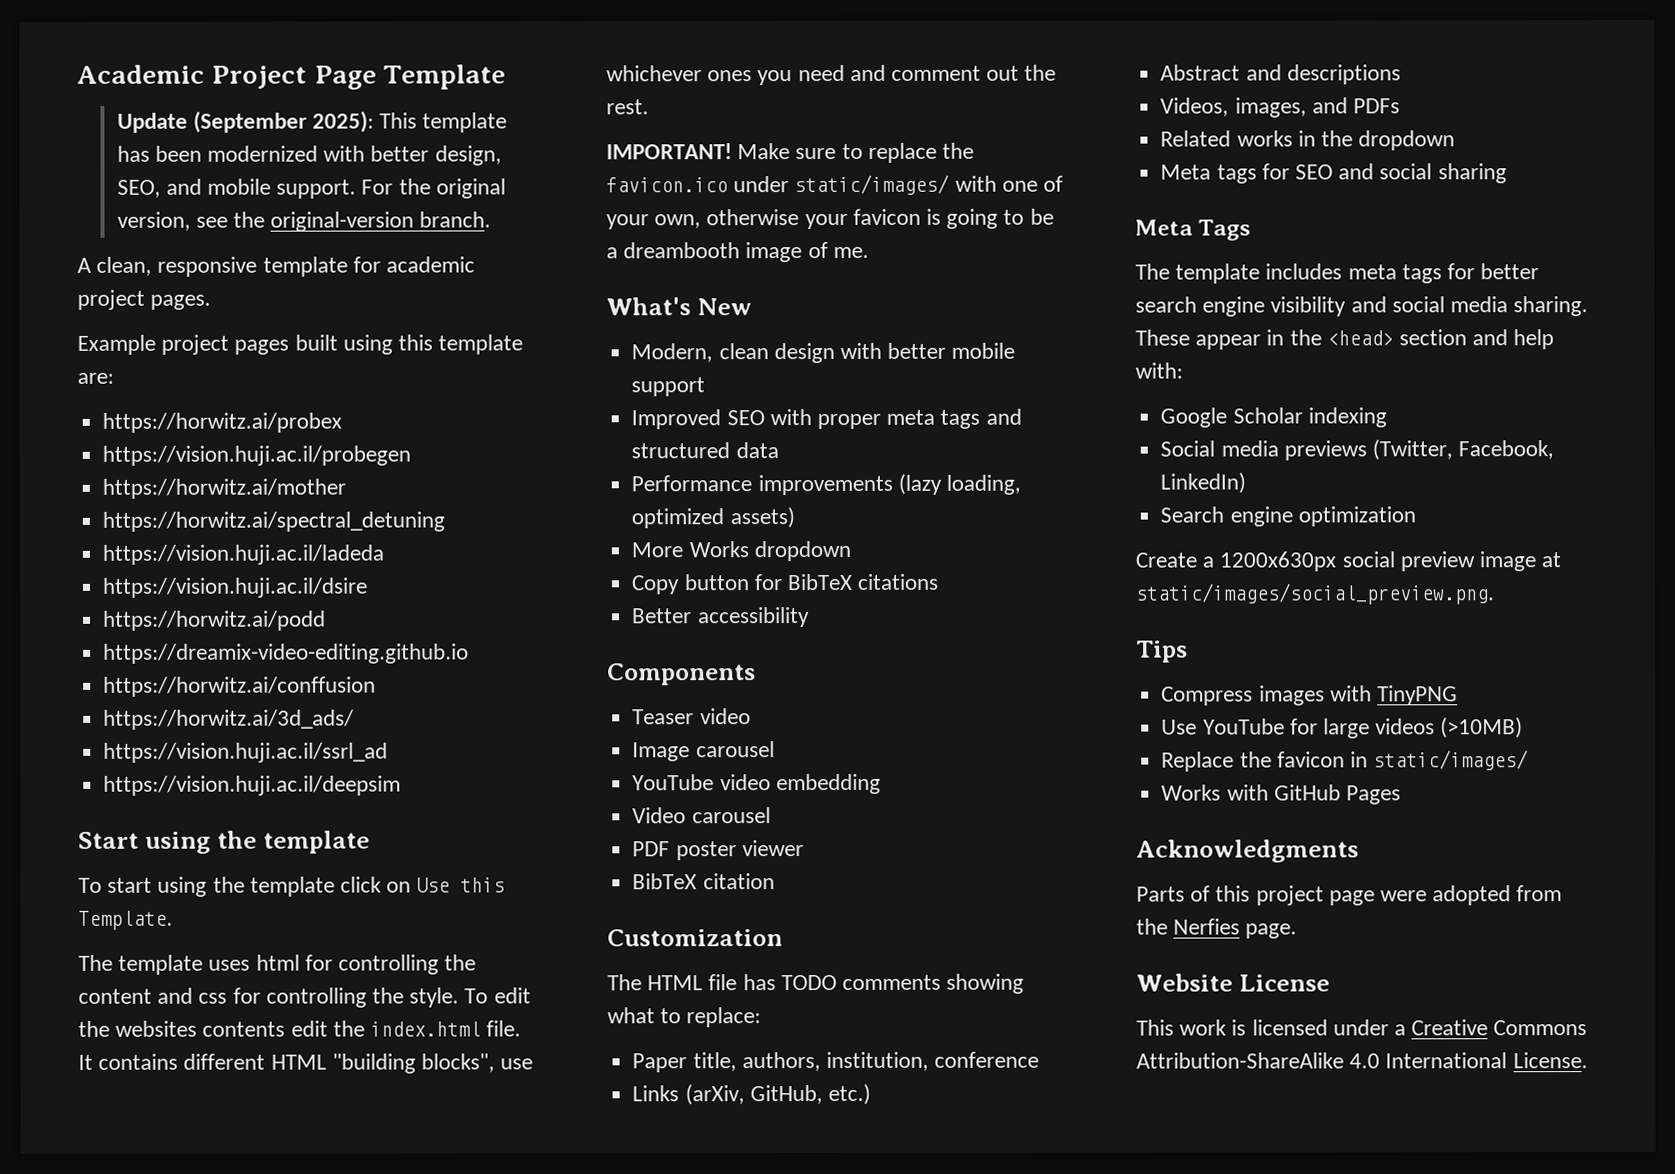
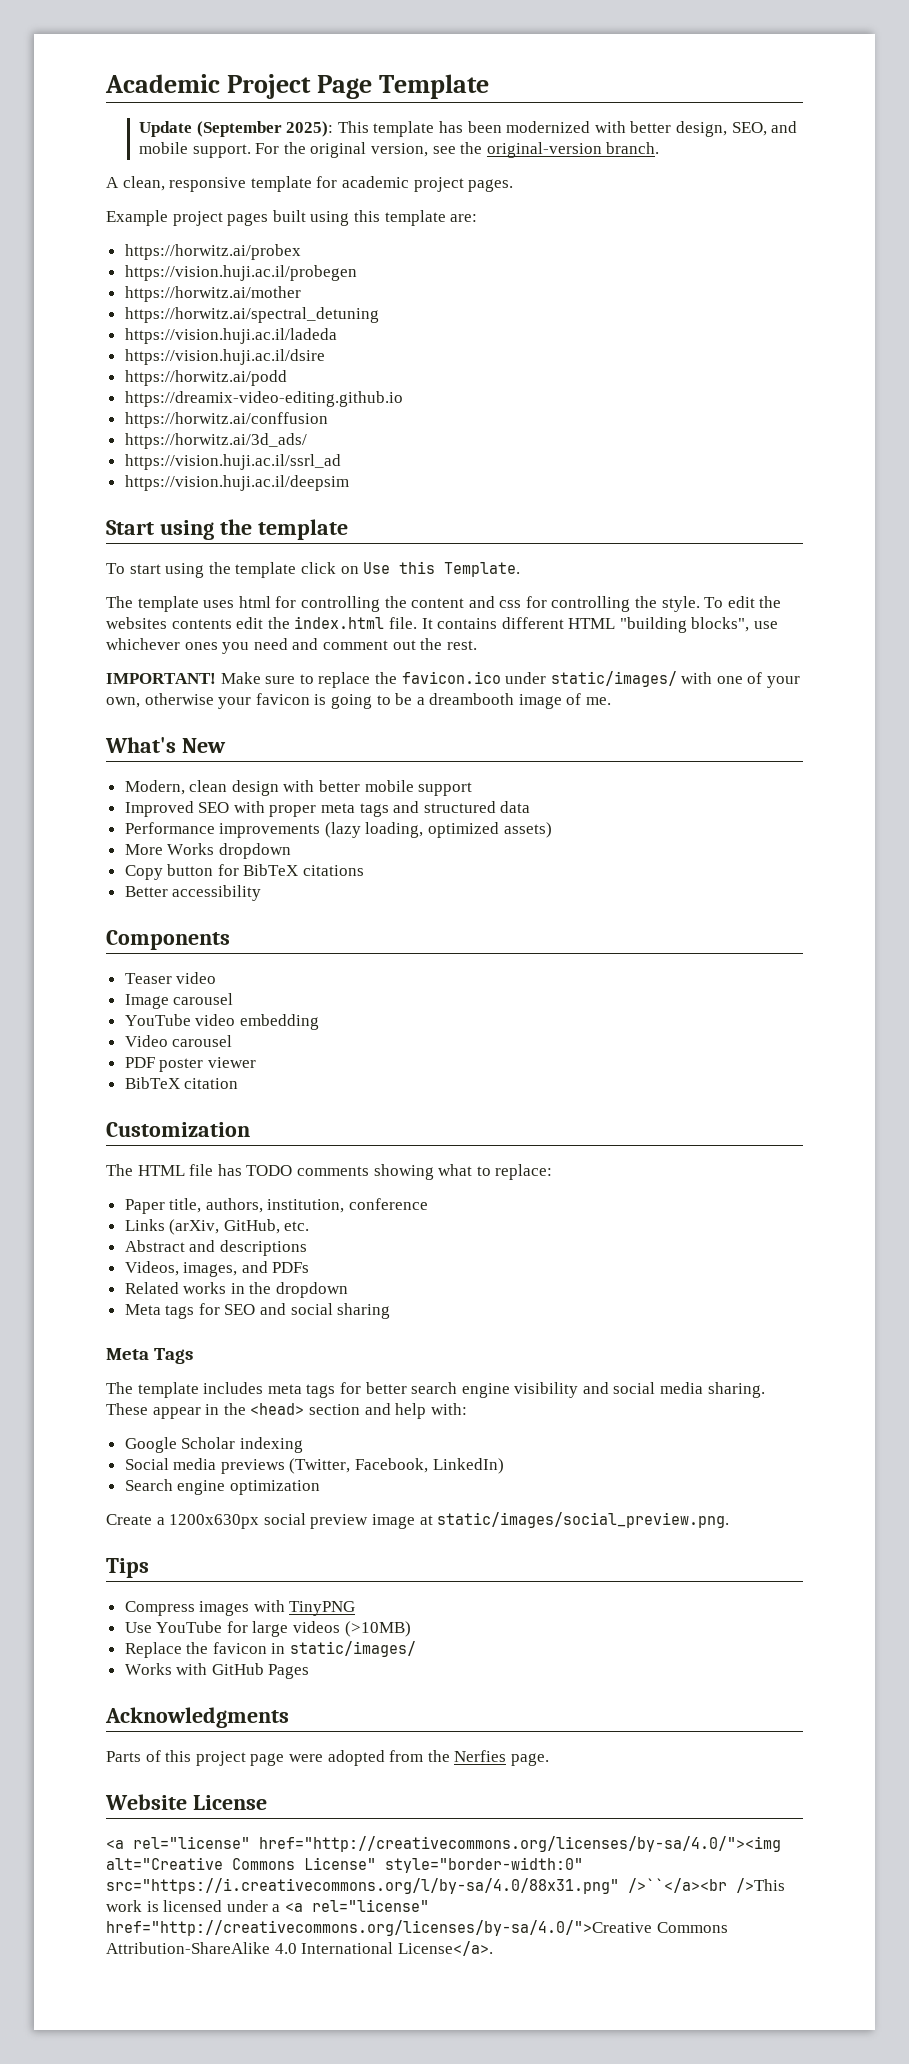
[827,1083,871,1106] etc.) -> [284,1221,310,1231] etc.
[1136,1019,1174,1036] This -> [106,1836,781,1852] [106,1857,583,1873] [106,1878,785,1894] <a rel="license" href="http://creativecommons.org/licenses/by-sa/4.0/"><img alt="Creative Commons License" style="border-width:0" src="https://i.creativecommons.org/l/by-sa/4.0/88x31.png" />``</a><br />This
[1411,1019,1489,1036] Creative -> [284,1899,429,1912] [106,1920,652,1936] <a rel="license" href="http://creativecommons.org/licenses/by-sa/4.0/">Creative
[1512,1052,1588,1069] License. -> [397,1941,493,1956] License</a>.

